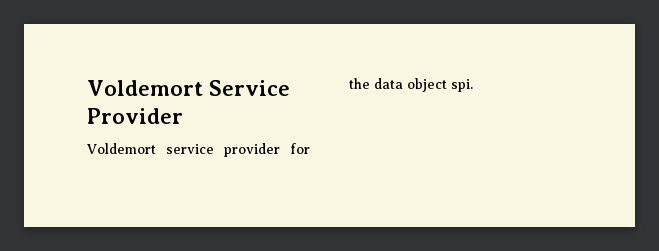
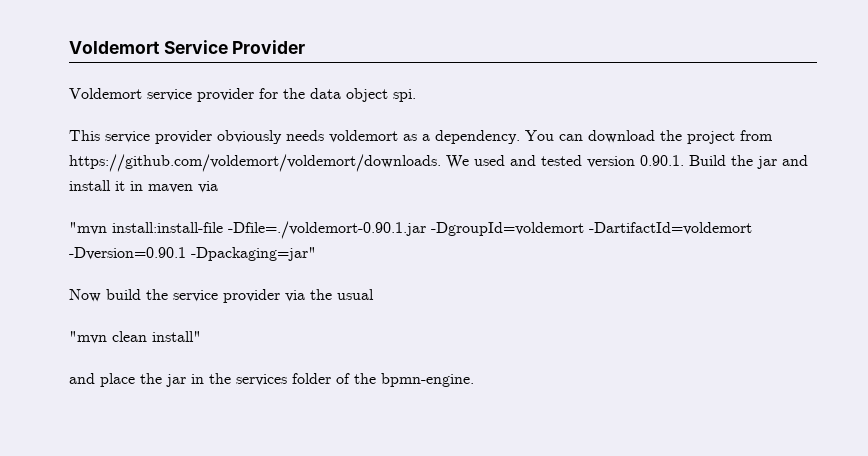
(473, 85) none -> [69,130,773,144] [69,154,808,172] [69,180,218,193] [69,221,752,239] [69,247,316,261] [69,289,374,303] [69,331,201,344] [69,373,474,387] // This service provider obviously needs voldemort as a dependency. You can download the project from https://github.com/voldemort/voldemort/downloads. We used and tested version 0.90.1. Build the jar and install it in maven via // "mvn install:install-file -Dfile=./voldemort-0.90.1.jar -DgroupId=voldemort -DartifactId=voldemort -Dversion=0.90.1 -Dpackaging=jar" // Now build the service provider via the usual // "mvn clean install" // and place the jar in the services folder of the bpmn-engine.

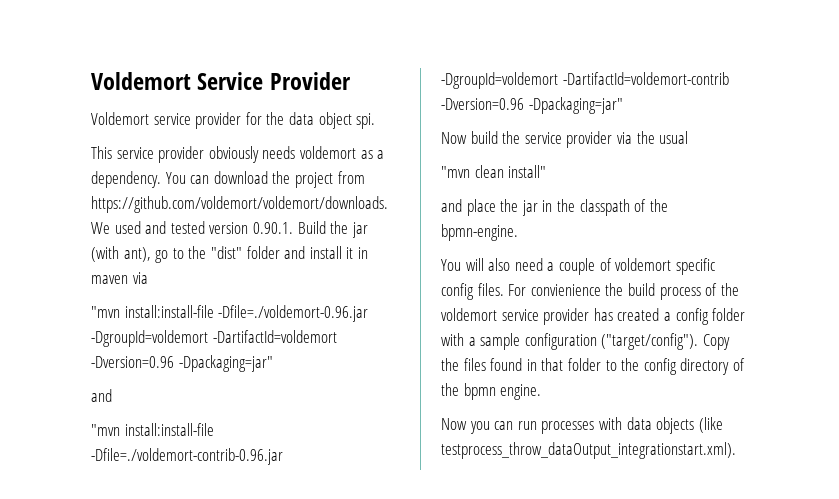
(777, 162) none -> [91,246,280,263] (with ant), go to the "dist" folder
[228,221,426,239] -Dfile=./voldemort-0.90.1.jar -> [218,305,369,322] -Dfile=./voldemort-0.96.jar
[69,247,186,260] -Dversion=0.90.1 -> [91,355,273,372] [91,389,112,402] [91,423,214,436] [91,448,283,465] [441,72,729,89] [441,98,524,110] -Dversion=0.96 -Dpackaging=jar" // and // "mvn install:install-file -Dfile=./voldemort-contrib-0.96.jar -DgroupId=voldemort -DartifactId=voldemort-contrib -Dversion=0.96
[236,373,331,386] services folder -> [579,199,630,216] classpath
(474, 380) none -> [441,258,715,275] [441,283,739,300] [441,308,746,325] [441,333,730,350] [441,358,745,375] [441,383,542,400] [441,417,723,434] [441,442,736,459] // You will also need a couple of voldemort specific config files. For convienience the build process of the voldemort service provider has created a config folder with a sample configuration ("target/config"). Copy the files found in that folder to the config directory of the bpmn engine. // Now you can run processes with data objects (like testprocess_throw_dataOutput_integrationstart.xml).

